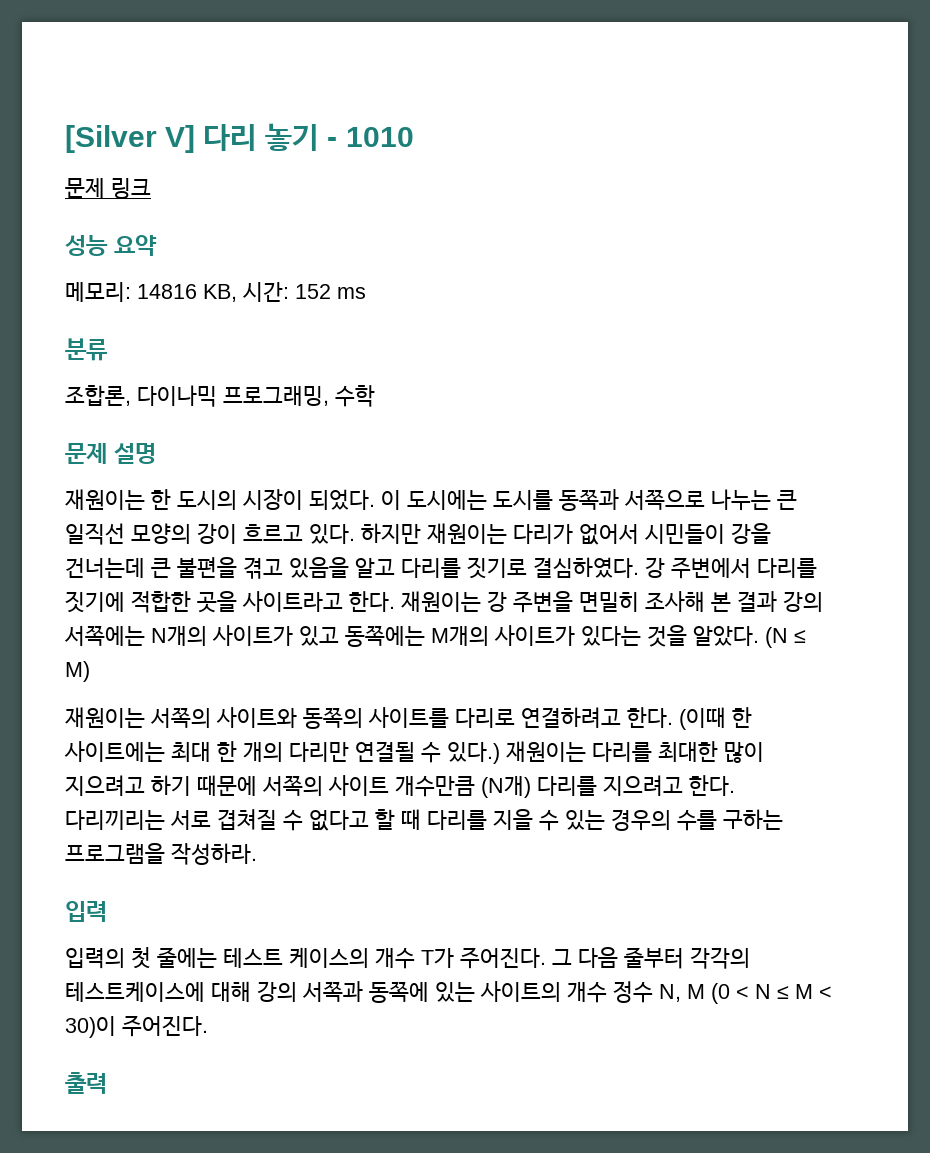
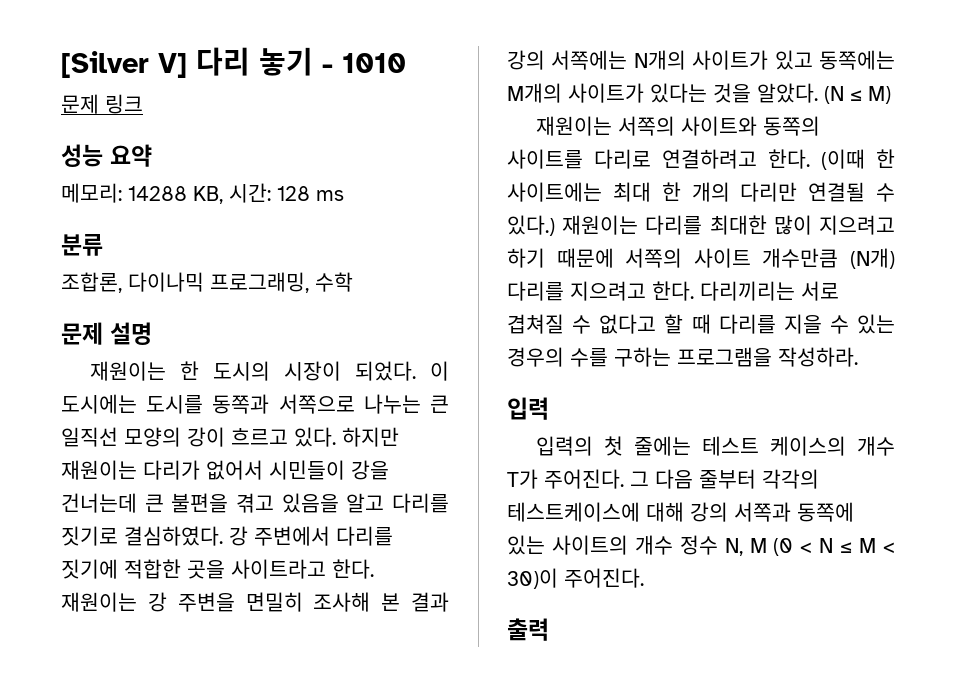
[137,284,197,299] 14816 -> [128,186,187,201] 14288
[295,284,331,299] 152 -> [277,186,310,201] 128

